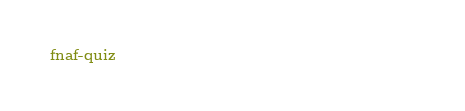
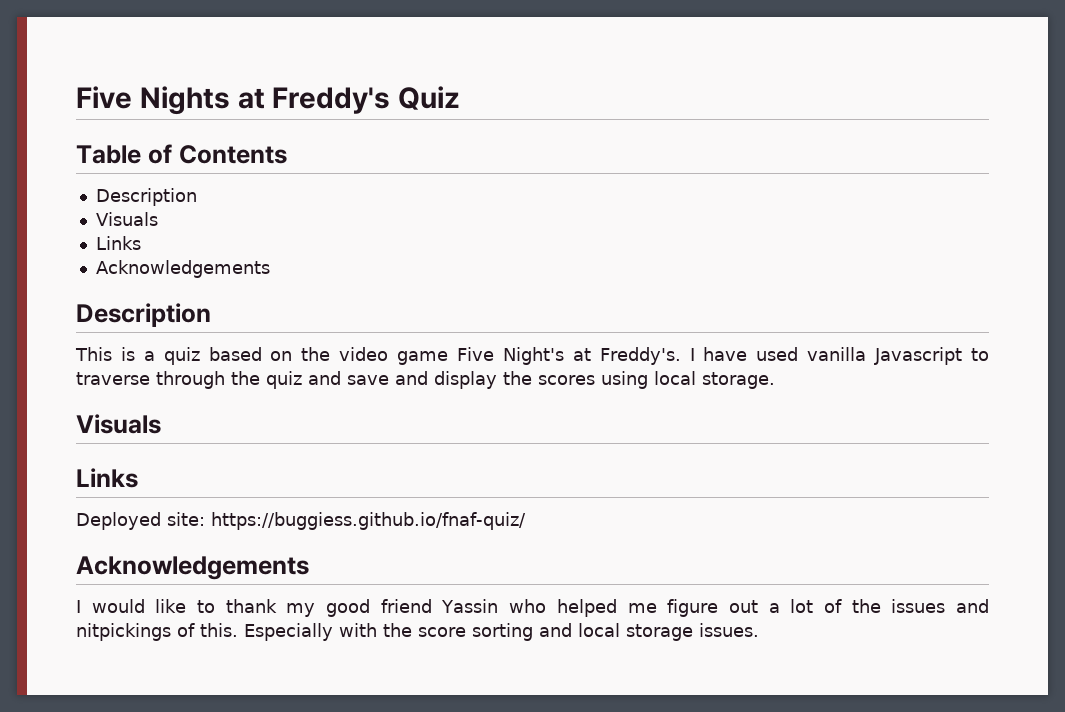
[50,49,116,63] fnaf-quiz -> [76,86,461,115] [76,144,287,164] [95,188,197,206] [95,212,158,226] [95,236,141,250] [95,260,270,278] [76,303,211,327] [75,347,989,365] [76,371,775,389] [76,414,161,434] [76,468,138,488] [76,512,526,530] [76,556,309,580] [76,599,990,617] [76,623,759,641] Five Nights at Freddy's Quiz // Table of Contents // Description // Visuals // Links // Acknowledgements // Description // This is a quiz based on the video game Five Night's at Freddy's. I have used vanilla Javascript to traverse through the quiz and save and display the scores using local storage. // Visuals // Links // Deployed site: https://buggiess.github.io/fnaf-quiz/ // Acknowledgements // I would like to thank my good friend Yassin who helped me figure out a lot of the issues and nitpickings of this. Especially with the score sorting and local storage issues.

